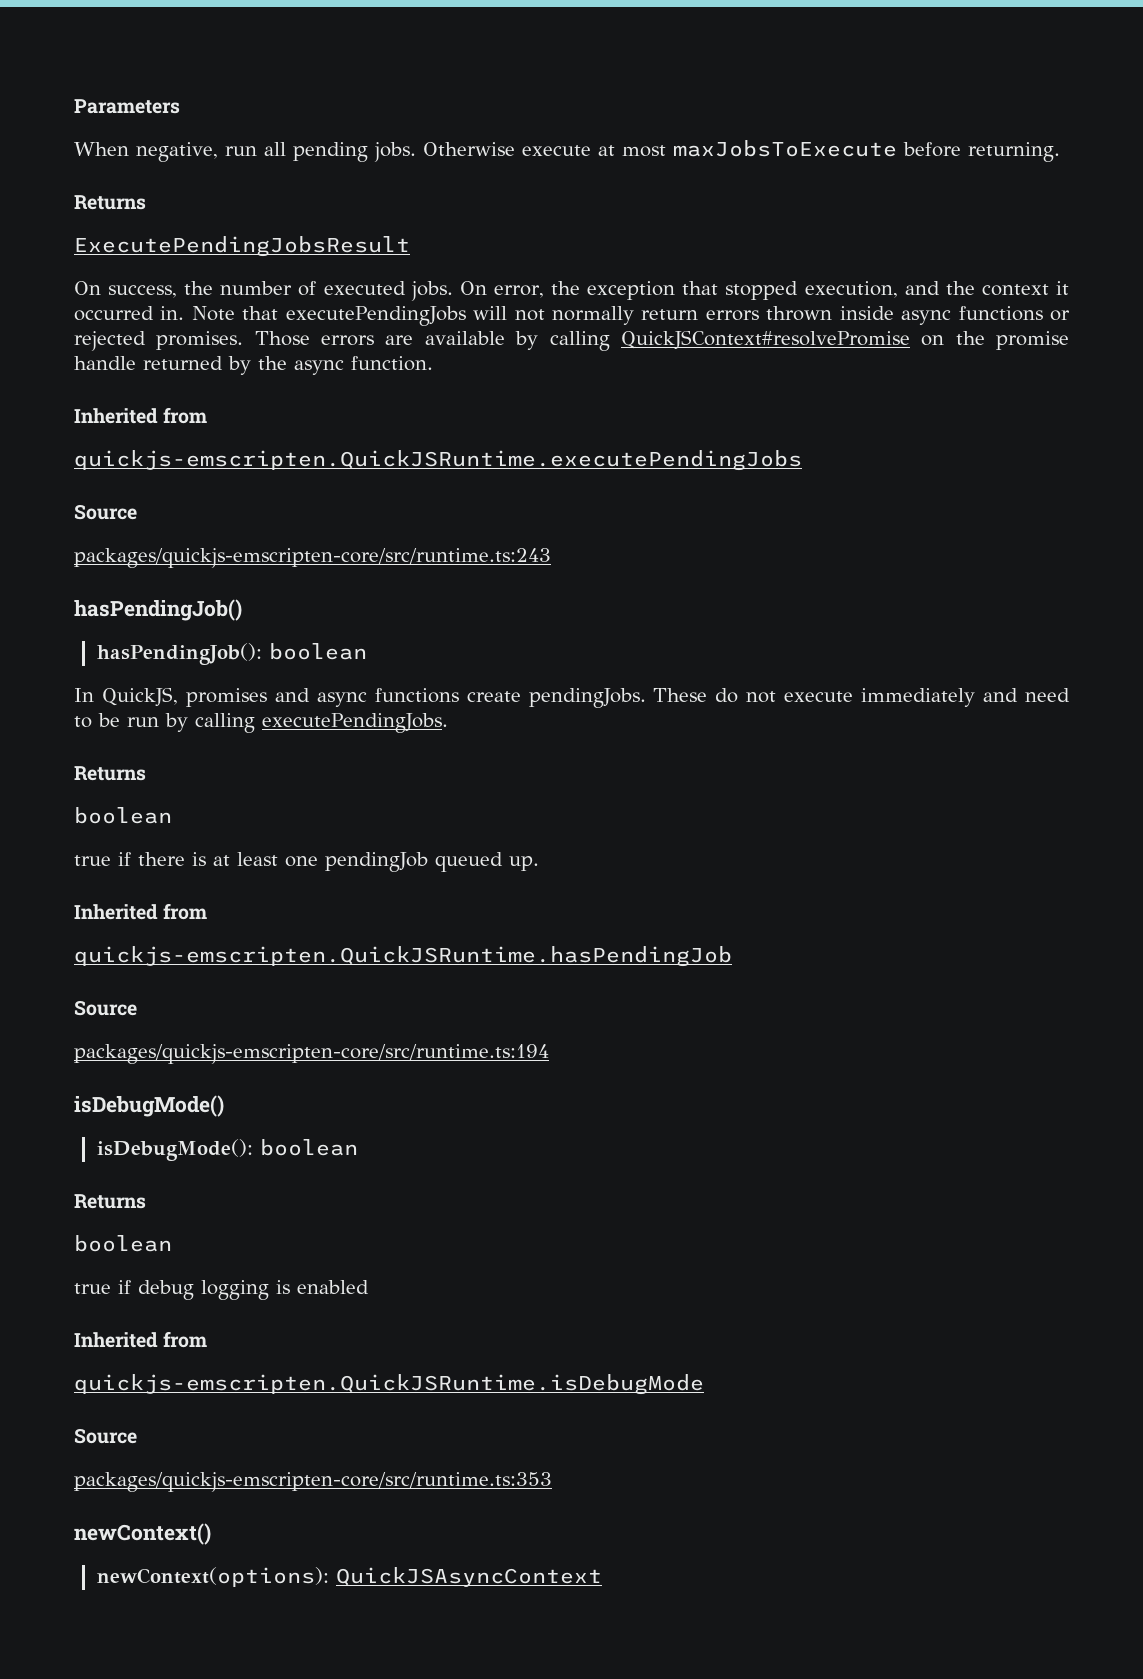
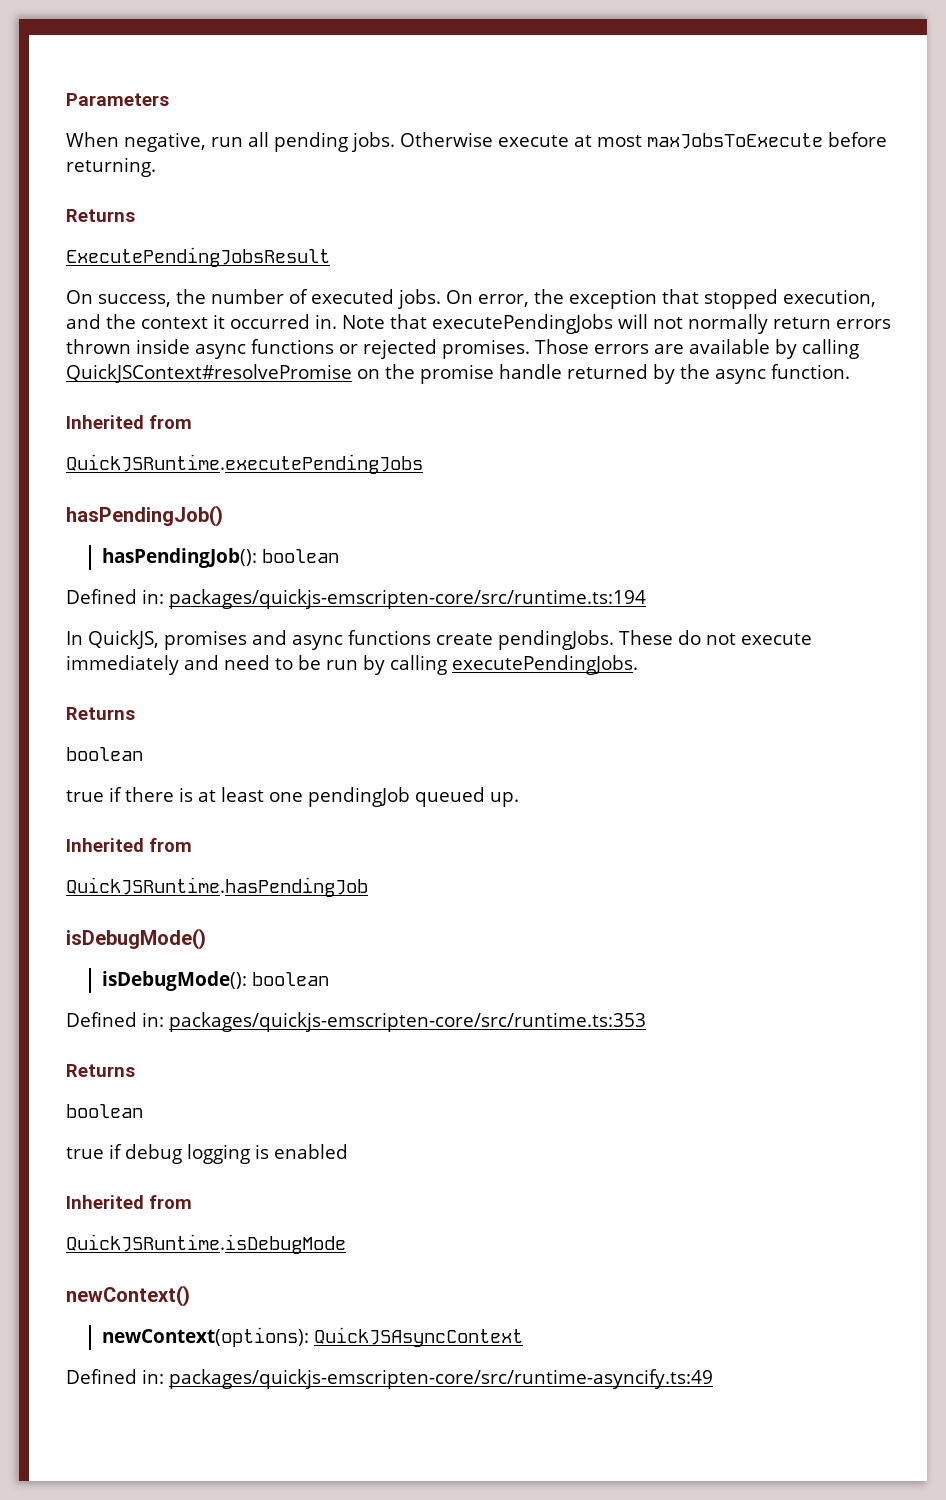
[74,450,802,471] [74,504,137,520] [74,548,551,568] quickjs-emscripten.QuickJSRuntime.executePendingJobs // Source // packages/quickjs-emscripten-core/src/runtime.ts:243 -> [66,454,423,474] QuickJSRuntime.executePendingJobs
(367, 651) none -> [66,589,646,609] // Defined in: packages/quickjs-emscripten-core/src/runtime.ts:194
[74,946,732,967] [74,1000,137,1016] [74,1044,549,1064] quickjs-emscripten.QuickJSRuntime.hasPendingJob // Source // packages/quickjs-emscripten-core/src/runtime.ts:194 -> [66,877,368,897] QuickJSRuntime.hasPendingJob
(358, 1147) none -> [66,1012,646,1032] // Defined in: packages/quickjs-emscripten-core/src/runtime.ts:353
[74,1374,704,1395] [74,1428,137,1444] [74,1472,552,1492] quickjs-emscripten.QuickJSRuntime.isDebugMode // Source // packages/quickjs-emscripten-core/src/runtime.ts:353 -> [66,1234,346,1254] QuickJSRuntime.isDebugMode
(602, 1577) none -> [66,1369,713,1389] // Defined in: packages/quickjs-emscripten-core/src/runtime-asyncify.ts:49

